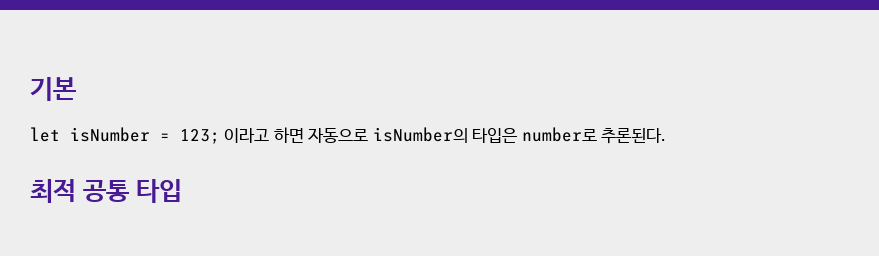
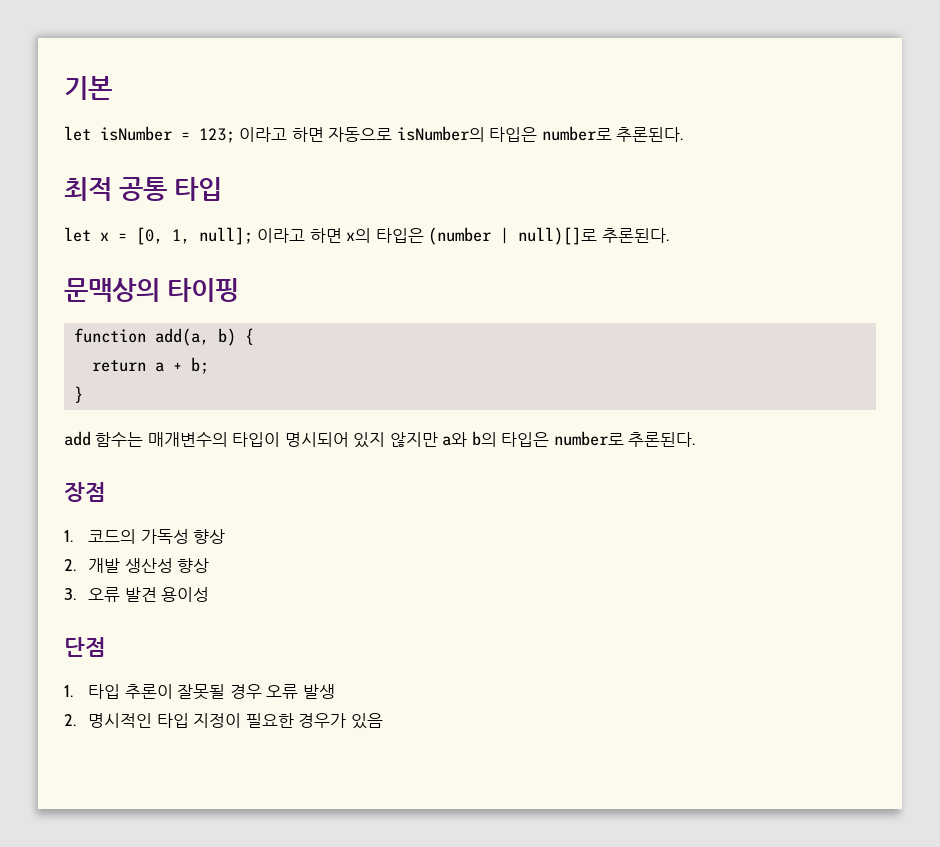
(183, 191) none -> [64,227,669,245] [64,278,239,302] [73,328,254,346] [91,357,209,374] [73,386,83,403] [64,431,696,448] [64,482,106,502] [64,529,226,544] [64,558,210,573] [64,587,210,602] [64,637,106,657] [64,684,335,700] [64,713,383,729] // let x = [0, 1, null]; 이라고 하면 x의 타입은 (number | null)[]로 추론된다. // 문맥상의 타이핑 // function add(a, b) { // return a + b; // } // add 함수는 매개변수의 타입이 명시되어 있지 않지만 a와 b의 타입은 number로 추론된다. // 장점 // 1. 코드의 가독성 향상 // 2. 개발 생산성 향상 // 3. 오류 발견 용이성 // 단점 // 1. 타입 추론이 잘못될 경우 오류 발생 // 2. 명시적인 타입 지정이 필요한 경우가 있음

